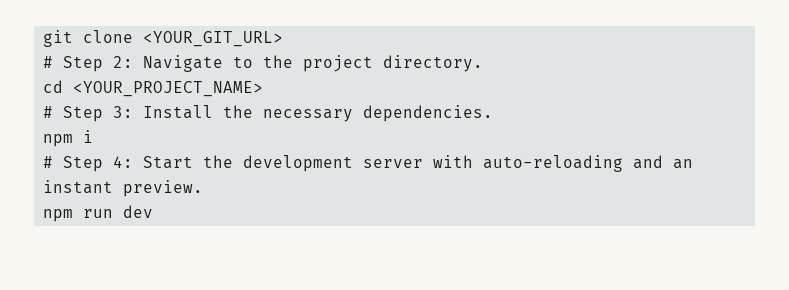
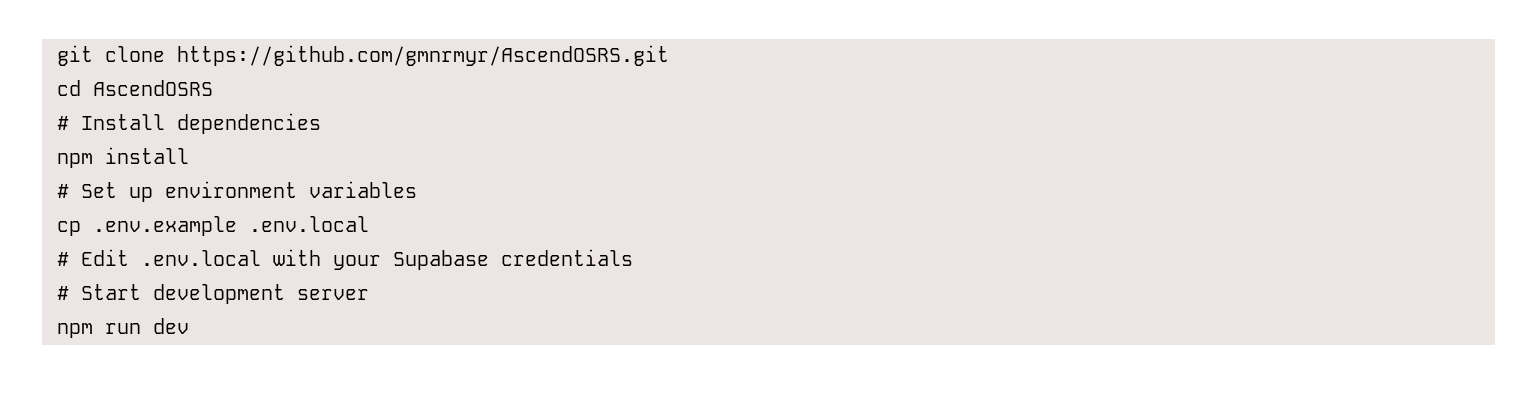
[143,31,283,47] [43,55,483,72] [43,80,263,97] [43,105,493,122] [43,130,93,147] [43,155,693,172] [43,180,203,197] <YOUR_GIT_URL> // # Step 2: Navigate to the project directory. // cd <YOUR_PROJECT_NAME> // # Step 3: Install the necessary dependencies. // npm i // # Step 4: Start the development server with auto-reloading and an instant preview. -> [176,45,669,66] [56,80,213,96] [56,113,321,134] [56,147,189,168] [56,181,417,202] [56,216,369,236] [56,249,633,270] [56,284,369,304] https://github.com/gmnrmyr/AscendOSRS.git // cd AscendOSRS // # Install dependencies // npm install // # Set up environment variables // cp .env.example .env.local // # Edit .env.local with your Supabase credentials // # Start development server

